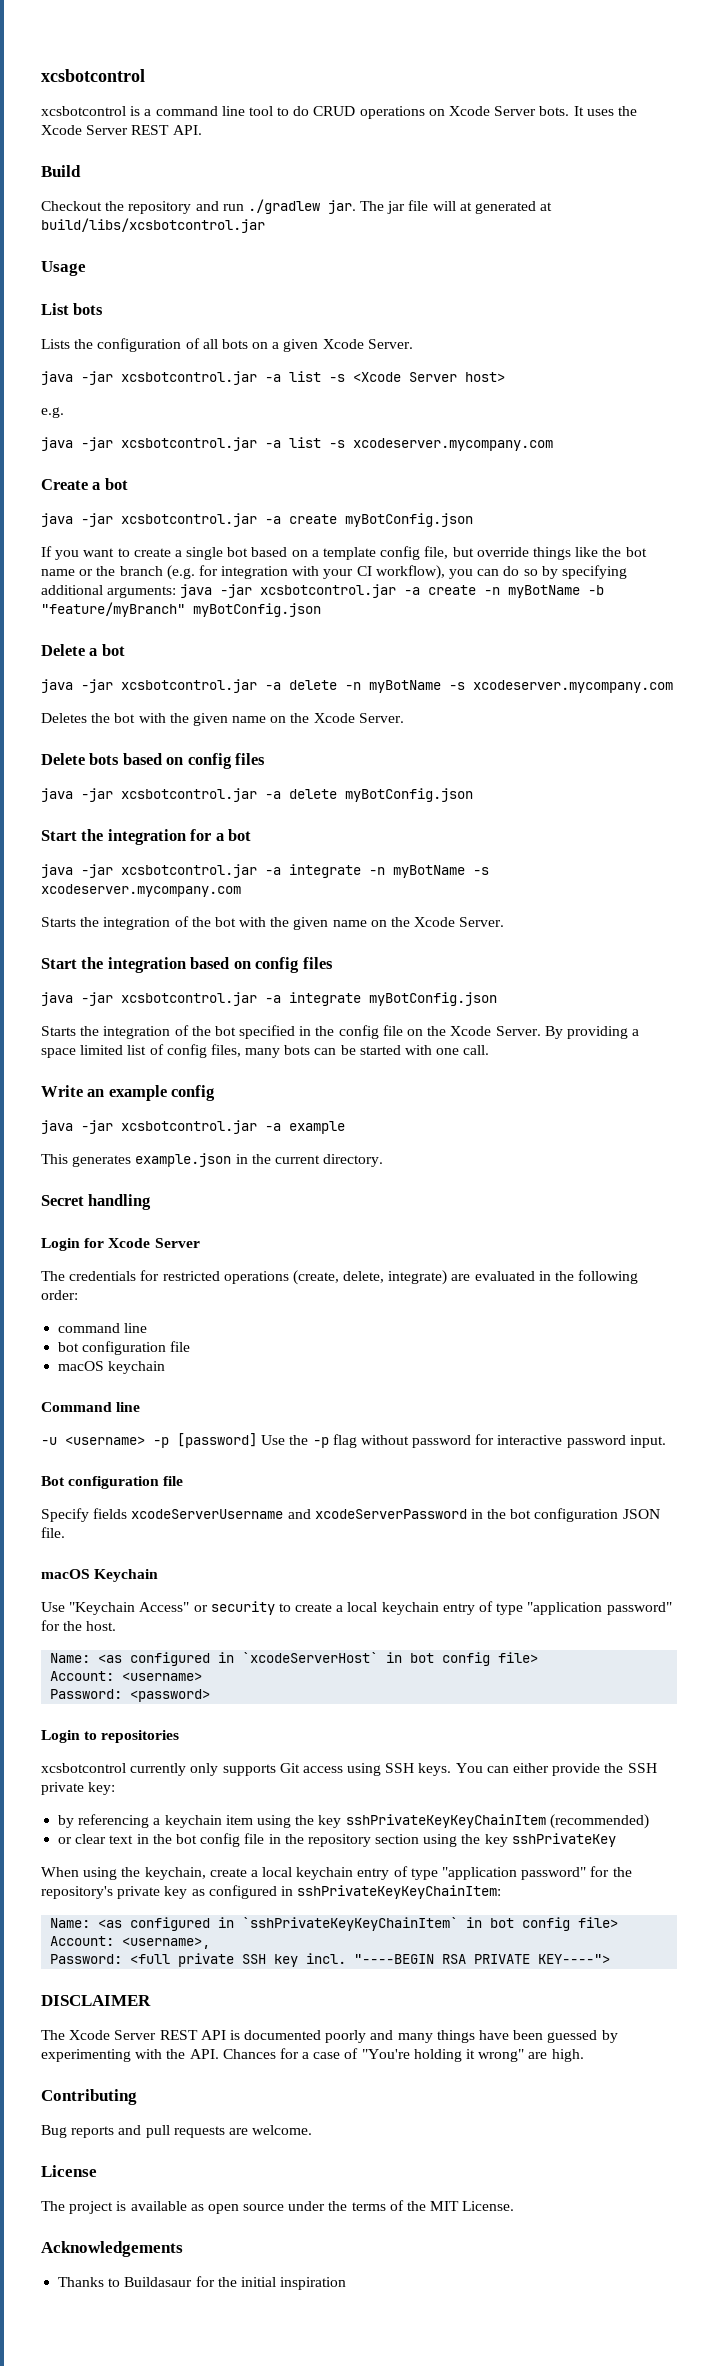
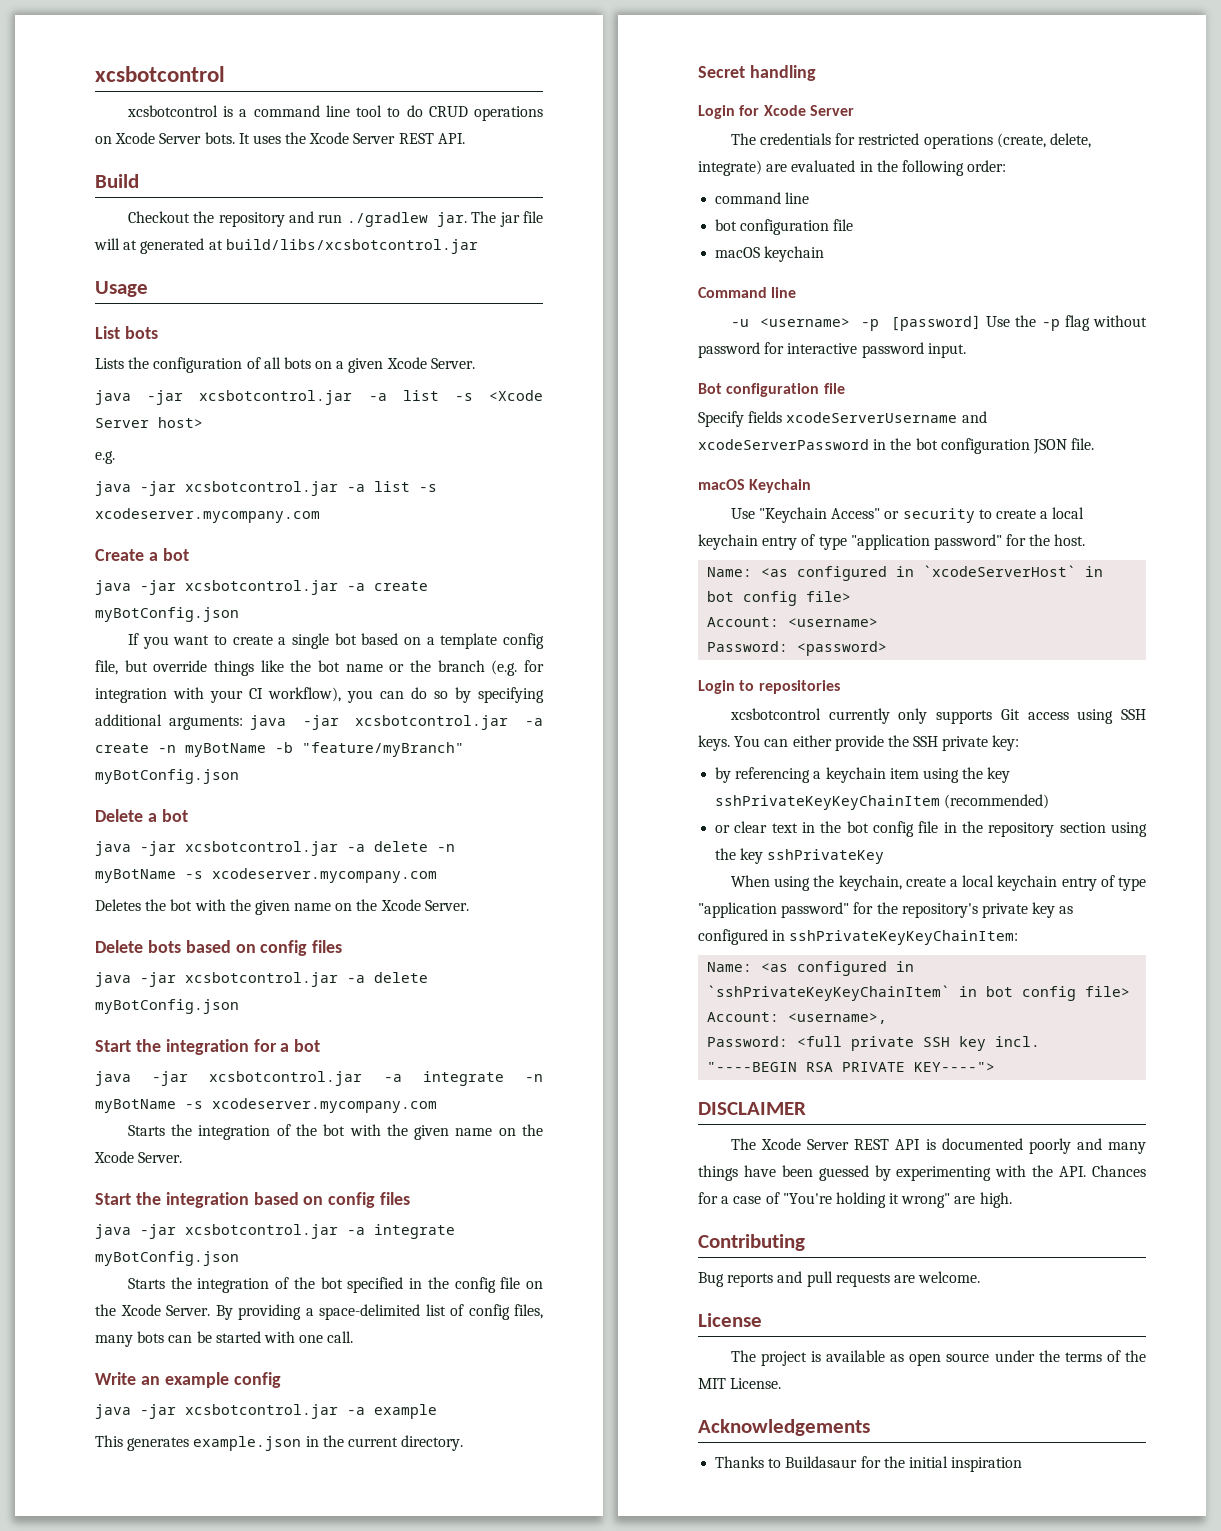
[41,1045,124,1058] space limited -> [319,1304,420,1320] space-delimited

